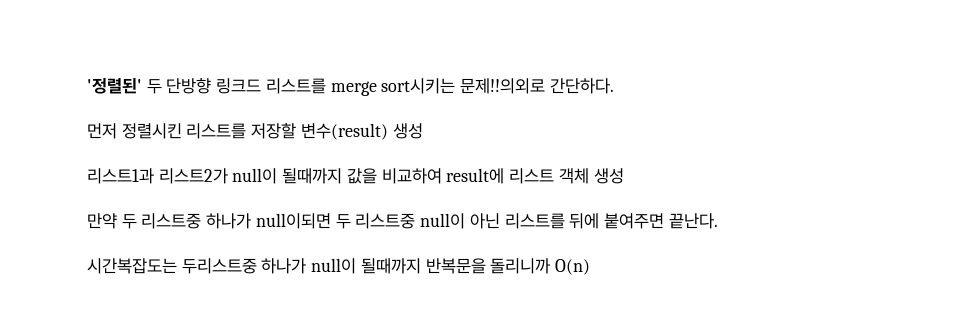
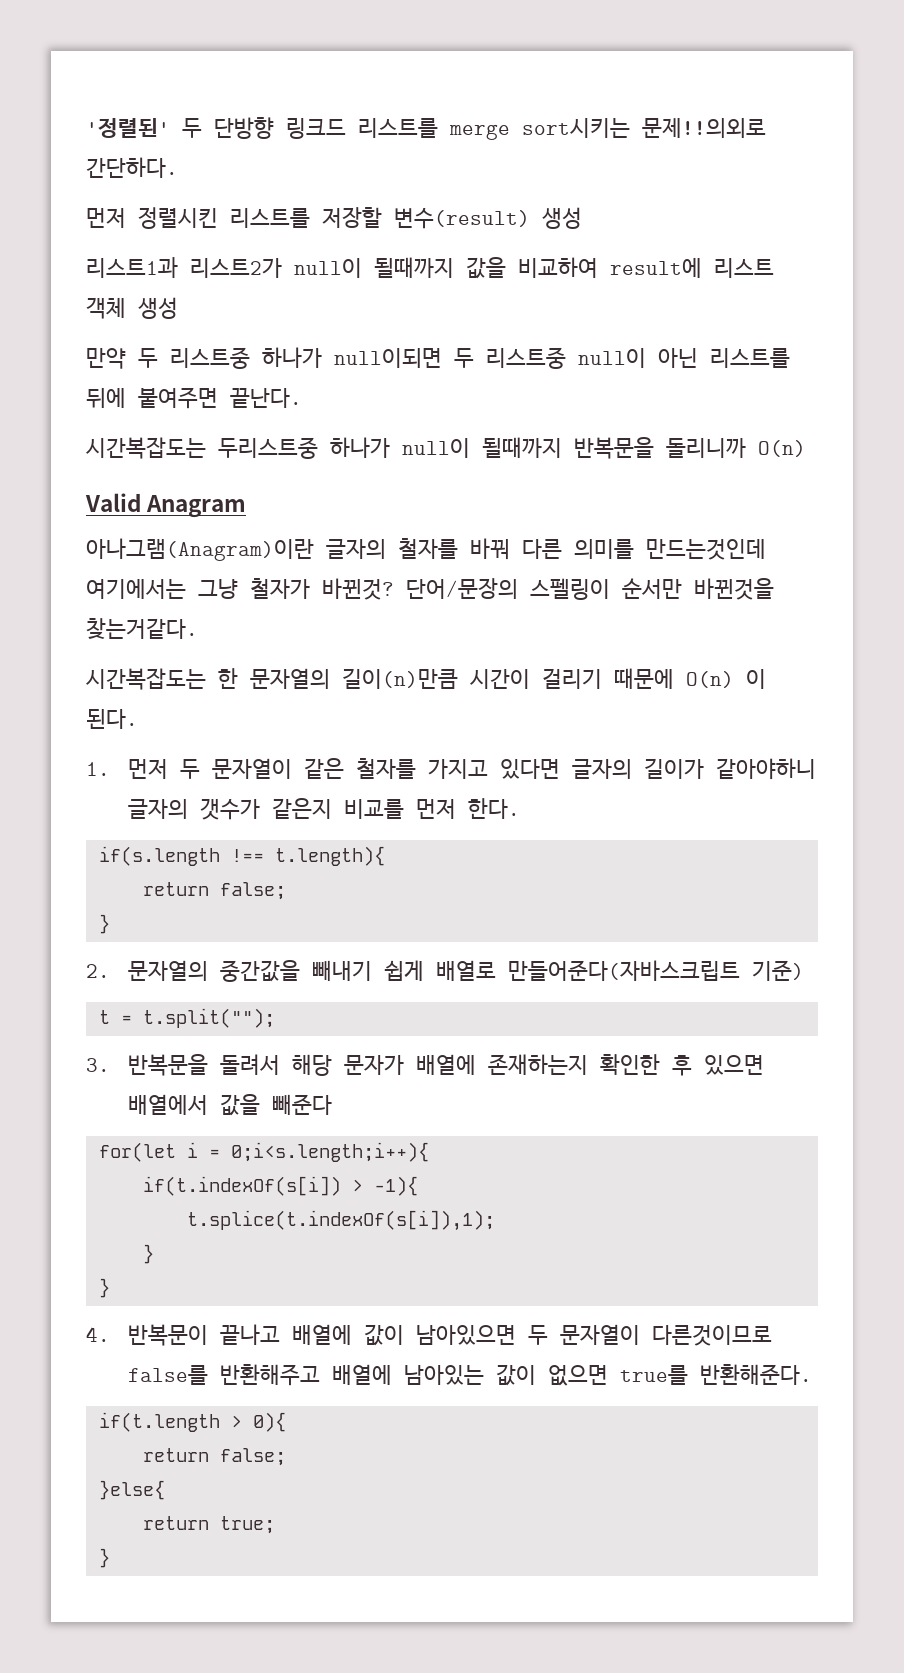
(591, 267) none -> [85,493,247,518] [86,538,766,561] [86,578,774,600] [86,618,198,639] [86,668,766,690] [86,709,138,729] [86,758,817,780] [128,798,521,820] [98,846,385,866] [142,882,286,900] [98,914,110,934] [86,960,805,982] [98,1008,275,1028] [86,1054,765,1076] [128,1094,333,1116] [98,1142,429,1162] [142,1176,418,1196] [186,1210,495,1231] [142,1244,154,1264] [98,1278,110,1298] [86,1324,773,1346] [128,1364,813,1386] [98,1412,286,1432] [142,1448,286,1466] [98,1480,165,1500] [142,1516,275,1534] [98,1548,110,1568] // Valid Anagram // 아나그램(Anagram)이란 글자의 철자를 바꿔 다른 의미를 만드는것인데 여기에서는 그냥 철자가 바뀐것? 단어/문장의 스펠링이 순서만 바뀐것을 찾는거같다. // 시간복잡도는 한 문자열의 길이(n)만큼 시간이 걸리기 때문에 O(n) 이 된다. // 1. 먼저 두 문자열이 같은 철자를 가지고 있다면 글자의 길이가 같아야하니 글자의 갯수가 같은지 비교를 먼저 한다. // if(s.length !== t.length){ // return false; // } // 2. 문자열의 중간값을 빼내기 쉽게 배열로 만들어준다(자바스크립트 기준) // t = t.split(""); // 3. 반복문을 돌려서 해당 문자가 배열에 존재하는지 확인한 후 있으면 배열에서 값을 빼준다 // for(let i = 0;i<s.length;i++){ // if(t.indexOf(s[i]) > -1){ // t.splice(t.indexOf(s[i]),1); // } // } // 4. 반복문이 끝나고 배열에 값이 남아있으면 두 문자열이 다른것이므로 false를 반환해주고 배열에 남아있는 값이 없으면 true를 반환해준다. // if(t.length > 0){ // return false; // }else{ // return true; // }

